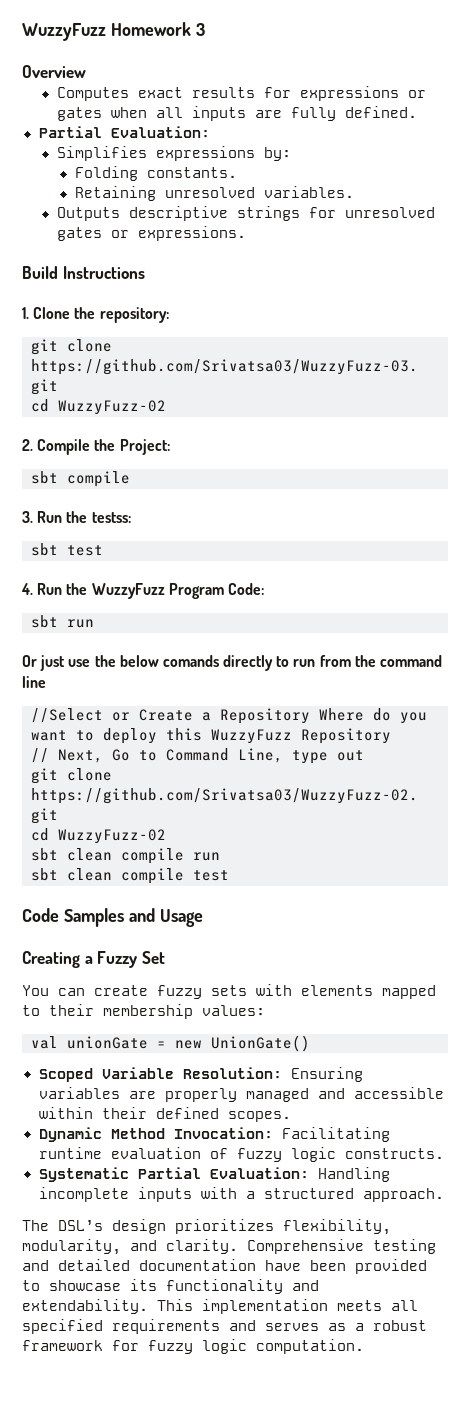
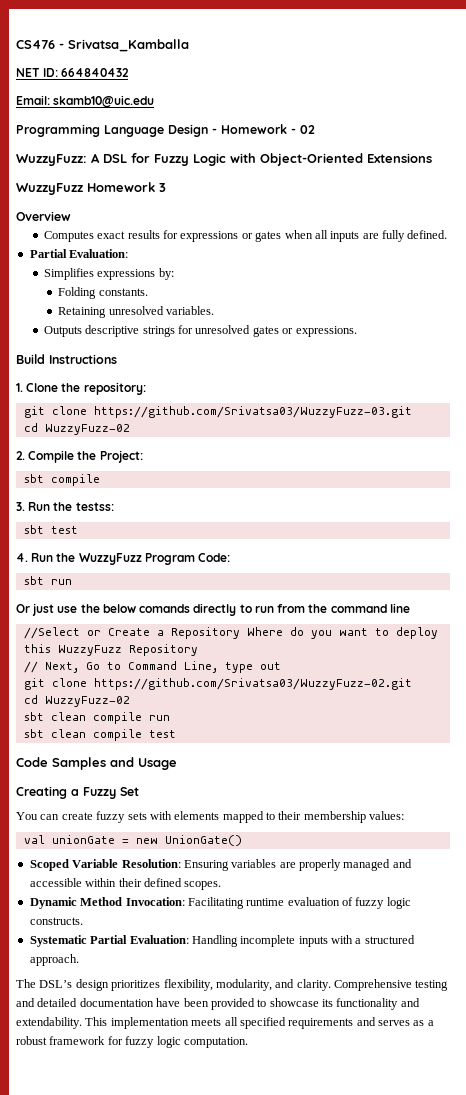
(22, 32) none -> [16,39,189,52] [16,68,130,77] [16,95,155,108] [16,124,315,137] [16,153,432,166] CS476 - Srivatsa_Kamballa // NET ID: 664840432 // Email: skamb10@uic.edu // Programming Language Design - Homework - 02 // WuzzyFuzz: A DSL for Fuzzy Logic with Object-Oriented Extensions //

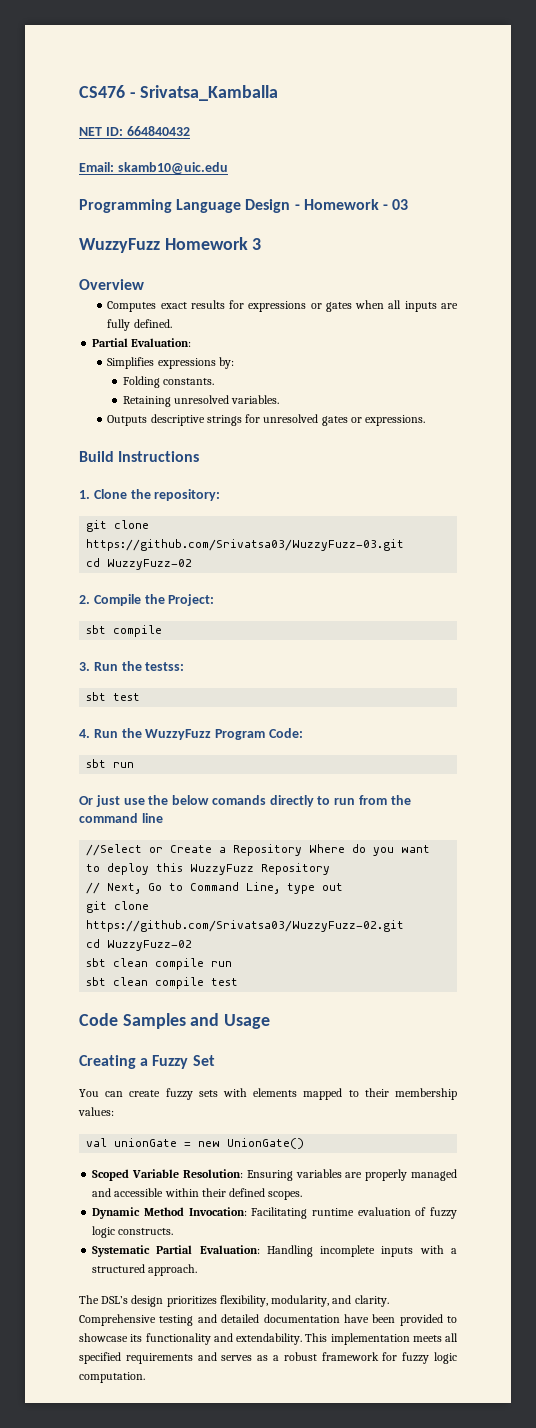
[300,125,315,134] [16,153,432,166] 02 // WuzzyFuzz: A DSL for Fuzzy Logic with Object-Oriented Extensions -> [392,199,409,210] 03

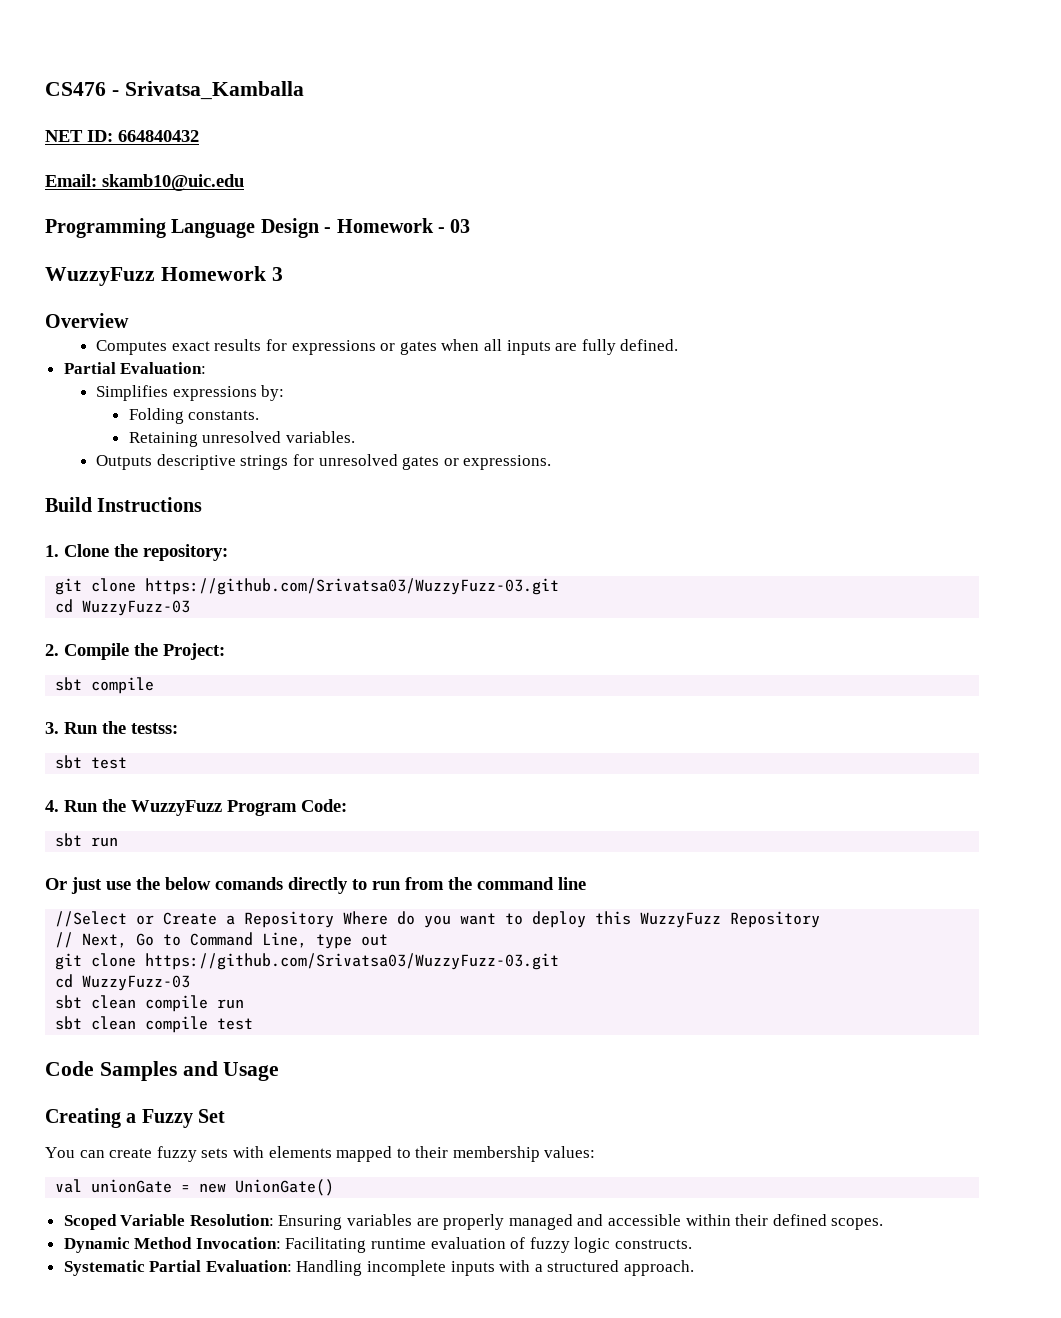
[107,559,193,570] WuzzyFuzz-02 -> [82,600,191,616] WuzzyFuzz-03
[86,920,405,932] [86,939,193,951] https://github.com/Srivatsa03/WuzzyFuzz-02.git // cd WuzzyFuzz-02 -> [145,953,560,970] [55,974,191,991] https://github.com/Srivatsa03/WuzzyFuzz-03.git // cd WuzzyFuzz-03
[79,1295,389,1307] [79,1314,457,1326] [79,1333,458,1345] [79,1352,458,1364] [79,1372,145,1383] // The DSL’s design prioritizes flexibility, modularity, and clarity. Comprehensive testing and detailed documentation have been provided to showcase its functionality and extendability. This implementation meets all specified requirements and serves as a robust framework for fuzzy logic computation. -> (695, 1268) none

